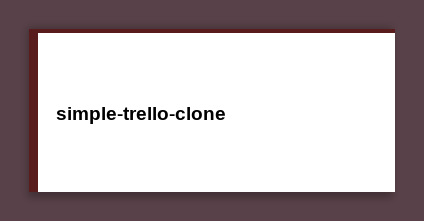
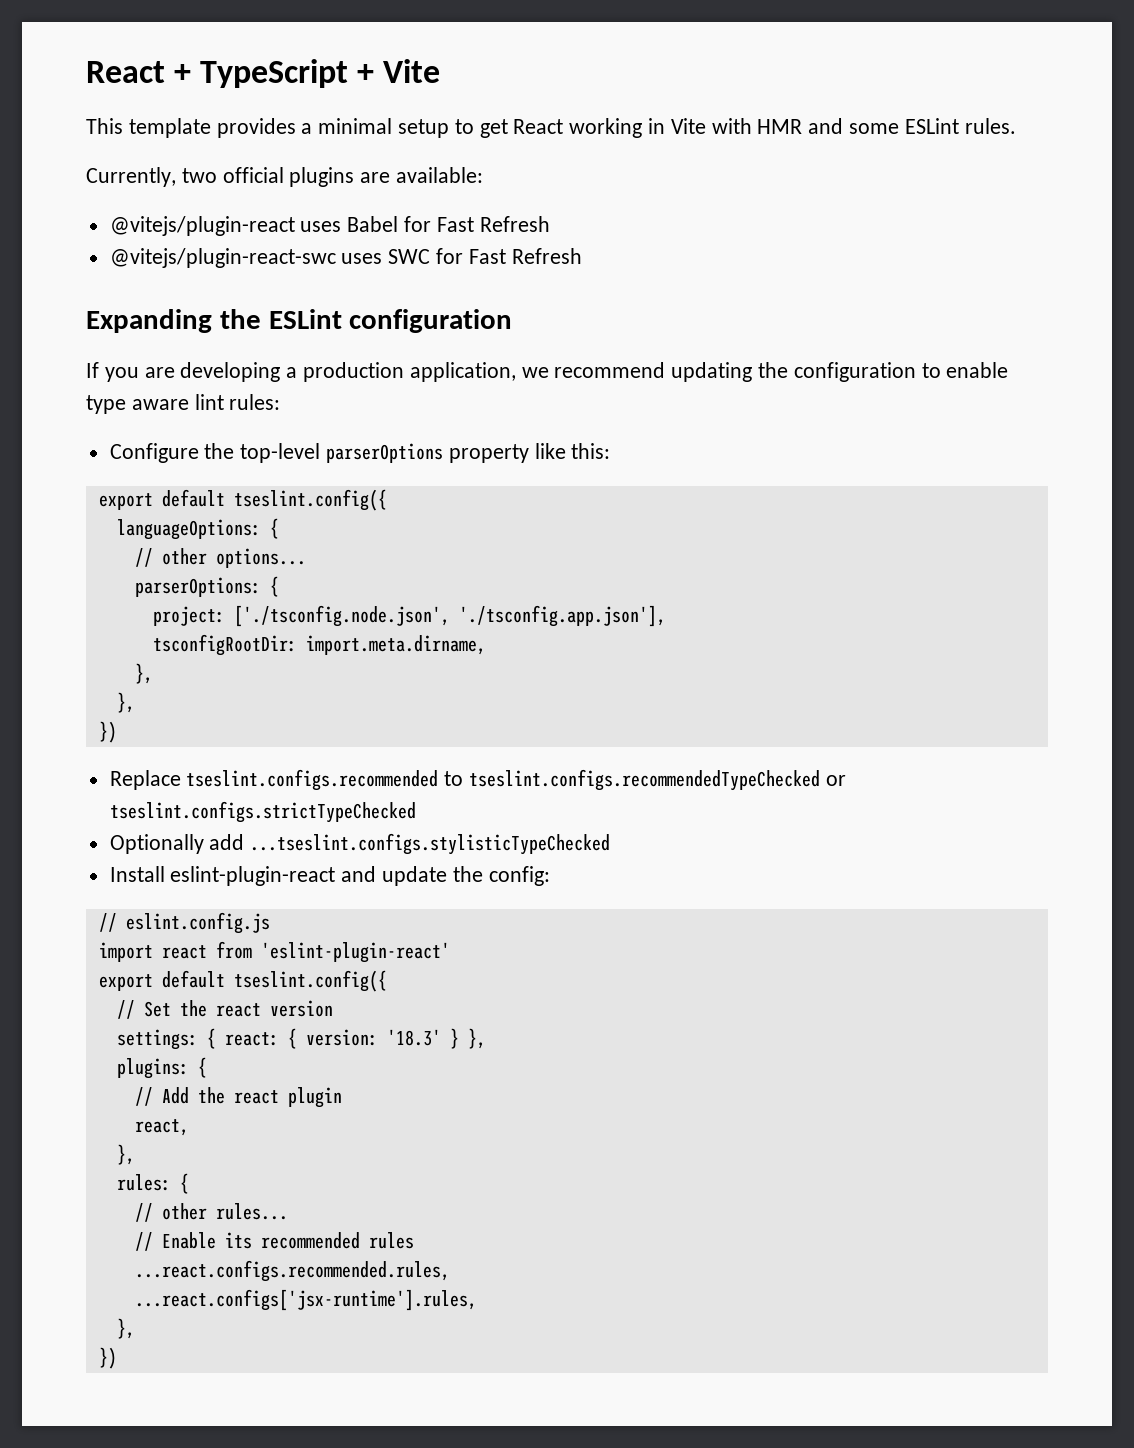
[56,107,226,124] simple-trello-clone -> [86,59,441,88] [86,118,1016,138] [86,167,484,187] [109,216,550,236] [109,248,582,268] [86,309,513,333] [86,362,1009,382] [86,394,281,414] [109,443,611,463] [98,489,387,511] [116,518,279,540] [134,548,306,568] [134,576,279,597] [152,605,666,627] [152,634,486,656] [134,663,153,684] [116,692,135,713] [98,721,117,743] [109,769,846,791] [109,801,416,823] [109,833,611,855] [109,866,550,886] [98,912,270,934] [98,941,450,963] [98,970,387,992] [116,1000,333,1019] [116,1028,486,1050] [116,1057,207,1079] [134,1087,342,1108] [134,1119,189,1136] [116,1144,135,1165] [116,1173,189,1194] [134,1203,288,1222] [134,1232,414,1251] [134,1260,450,1282] [134,1289,477,1311] [116,1318,135,1339] [98,1347,117,1369] React + TypeScript + Vite // This template provides a minimal setup to get React working in Vite with HMR and some ESLint rules. // Currently, two official plugins are available: // @vitejs/plugin-react uses Babel for Fast Refresh // @vitejs/plugin-react-swc uses SWC for Fast Refresh // Expanding the ESLint configuration // If you are developing a production application, we recommend updating the configuration to enable type aware lint rules: // Configure the top-level parserOptions property like this: // export default tseslint.config({ // languageOptions: { // // other options... // parserOptions: { // project: ['./tsconfig.node.json', './tsconfig.app.json'], // tsconfigRootDir: import.meta.dirname, // }, // }, // }) // Replace tseslint.configs.recommended to tseslint.configs.recommendedTypeChecked or tseslint.configs.strictTypeChecked // Optionally add ...tseslint.configs.stylisticTypeChecked // Install eslint-plugin-react and update the config: // // eslint.config.js // import react from 'eslint-plugin-react' // export default tseslint.config({ // // Set the react version // settings: { react: { version: '18.3' } }, // plugins: { // // Add the react plugin // react, // }, // rules: { // // other rules... // // Enable its recommended rules // ...react.configs.recommended.rules, // ...react.configs['jsx-runtime'].rules, // }, // })

